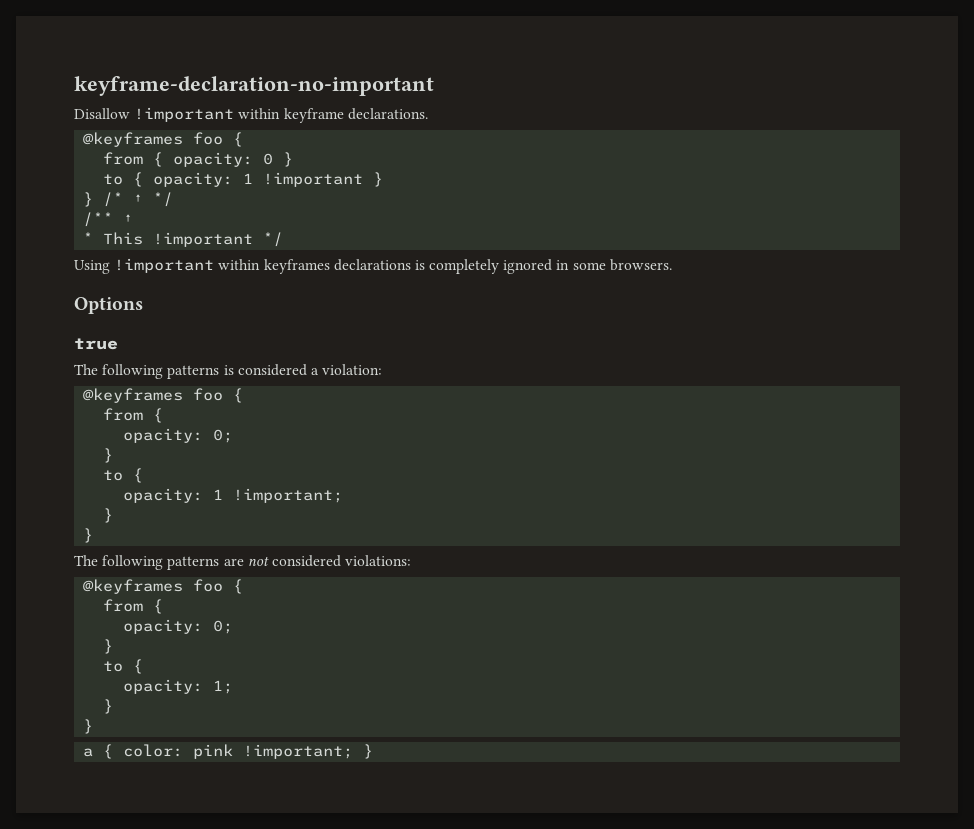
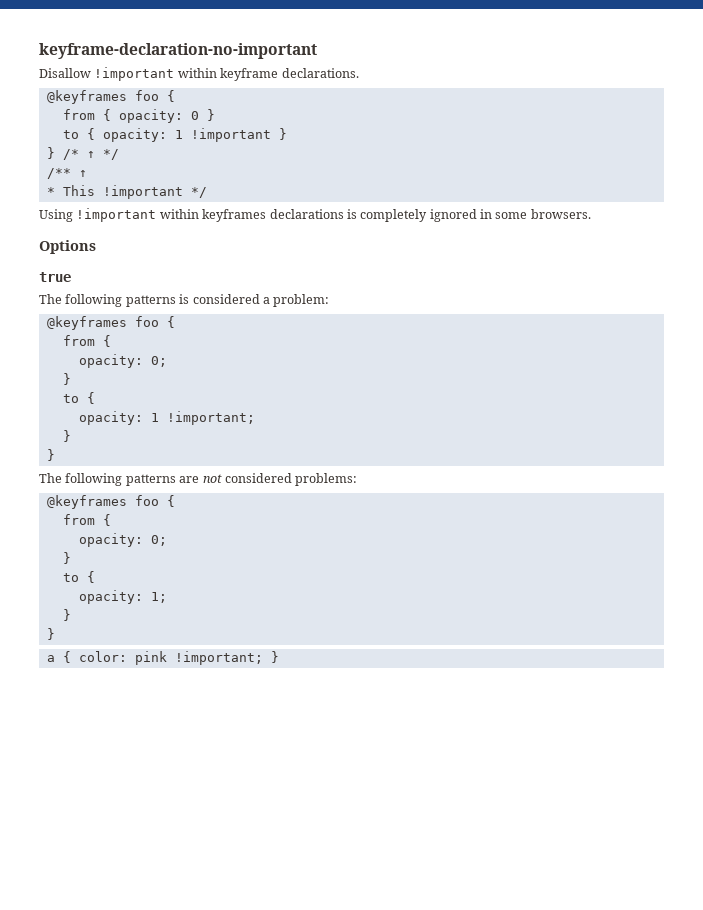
[322,364,383,375] violation: -> [273,294,330,307] problem:
[345,555,412,566] violations: -> [295,473,358,486] problems:

